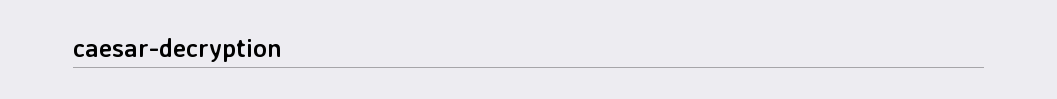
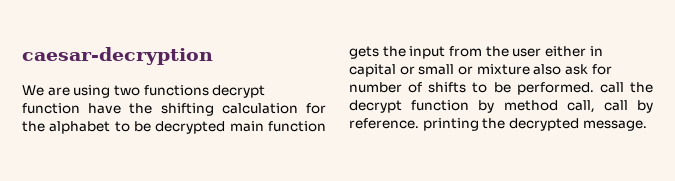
(282, 50) none -> [22,85,266,98] [22,103,326,116] [22,121,326,134] [349,46,603,59] [349,64,612,77] [349,82,653,95] [349,100,653,113] [349,118,647,131] // We are using two functions decrypt function have the shifting calculation for the alphabet to be decrypted main function gets the input from the user either in capital or small or mixture also ask for number of shifts to be performed. call the decrypt function by method call, call by reference. printing the decrypted message.

